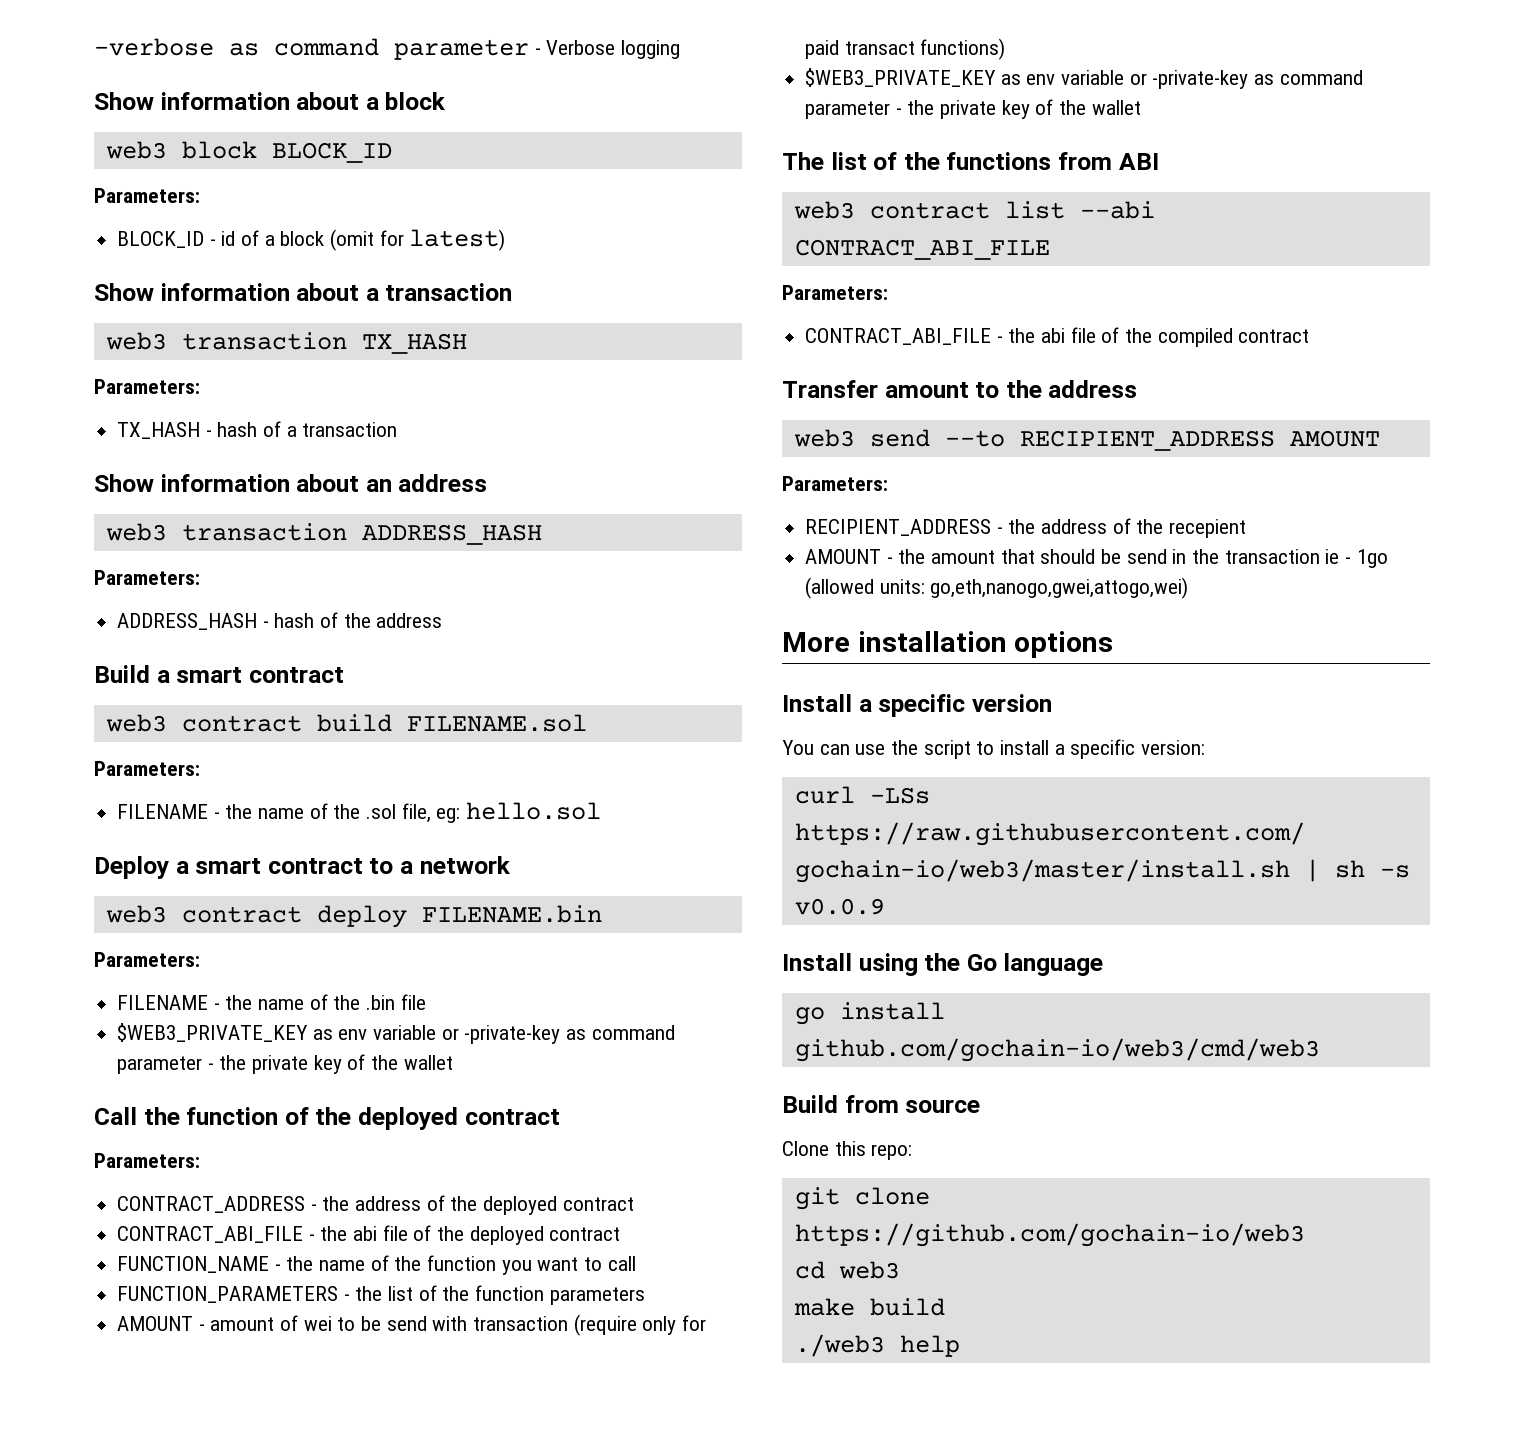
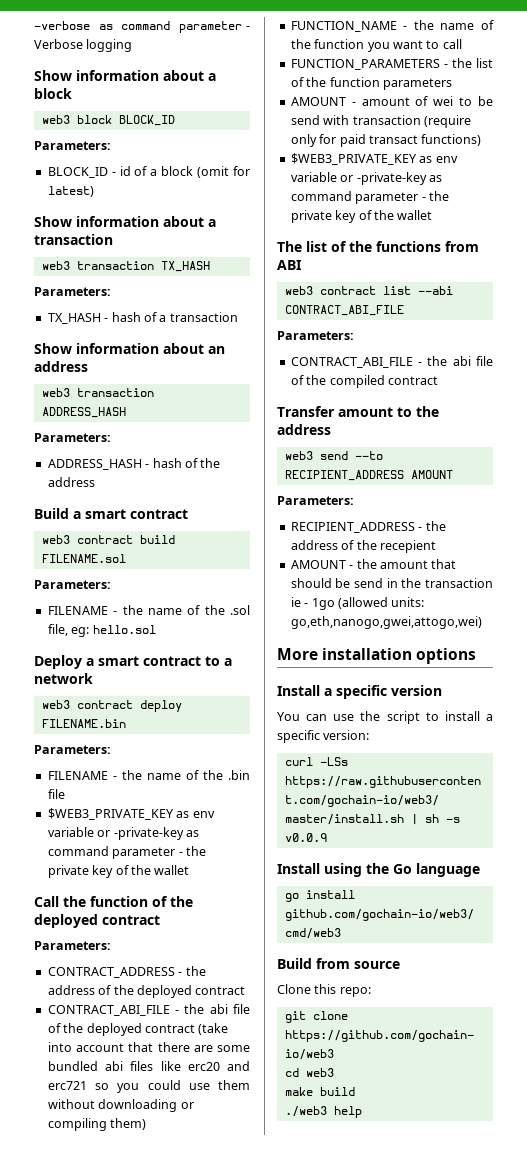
(621, 1234) none -> [198,1023,229,1035] [47,1042,250,1052] [47,1061,250,1071] [47,1080,250,1093] [47,1099,194,1112] [47,1118,147,1131] (take into account that there are some bundled abi files like erc20 and erc721 so you could use them without downloading or compiling them)

